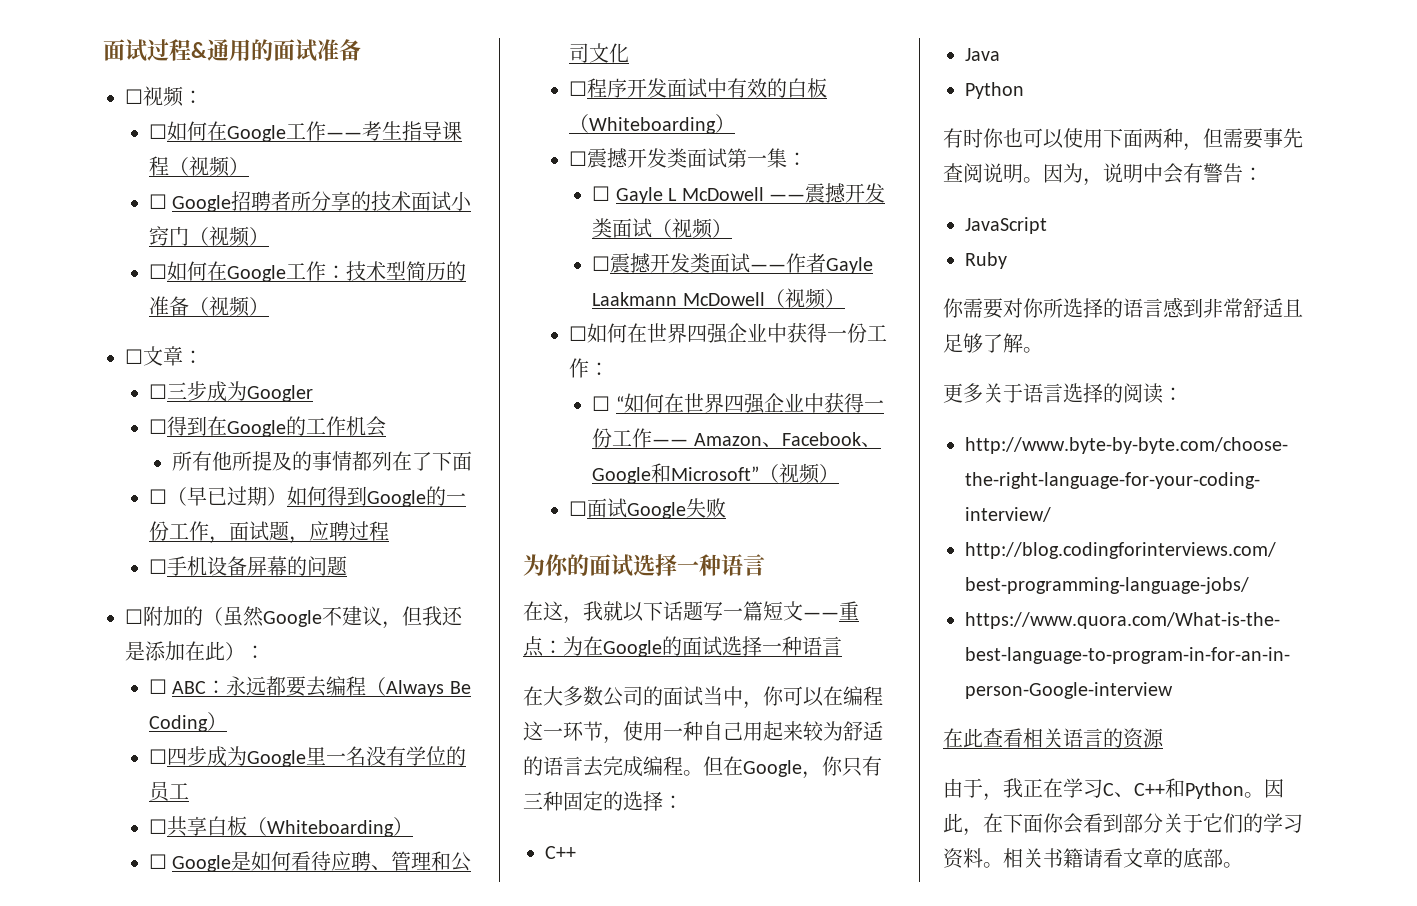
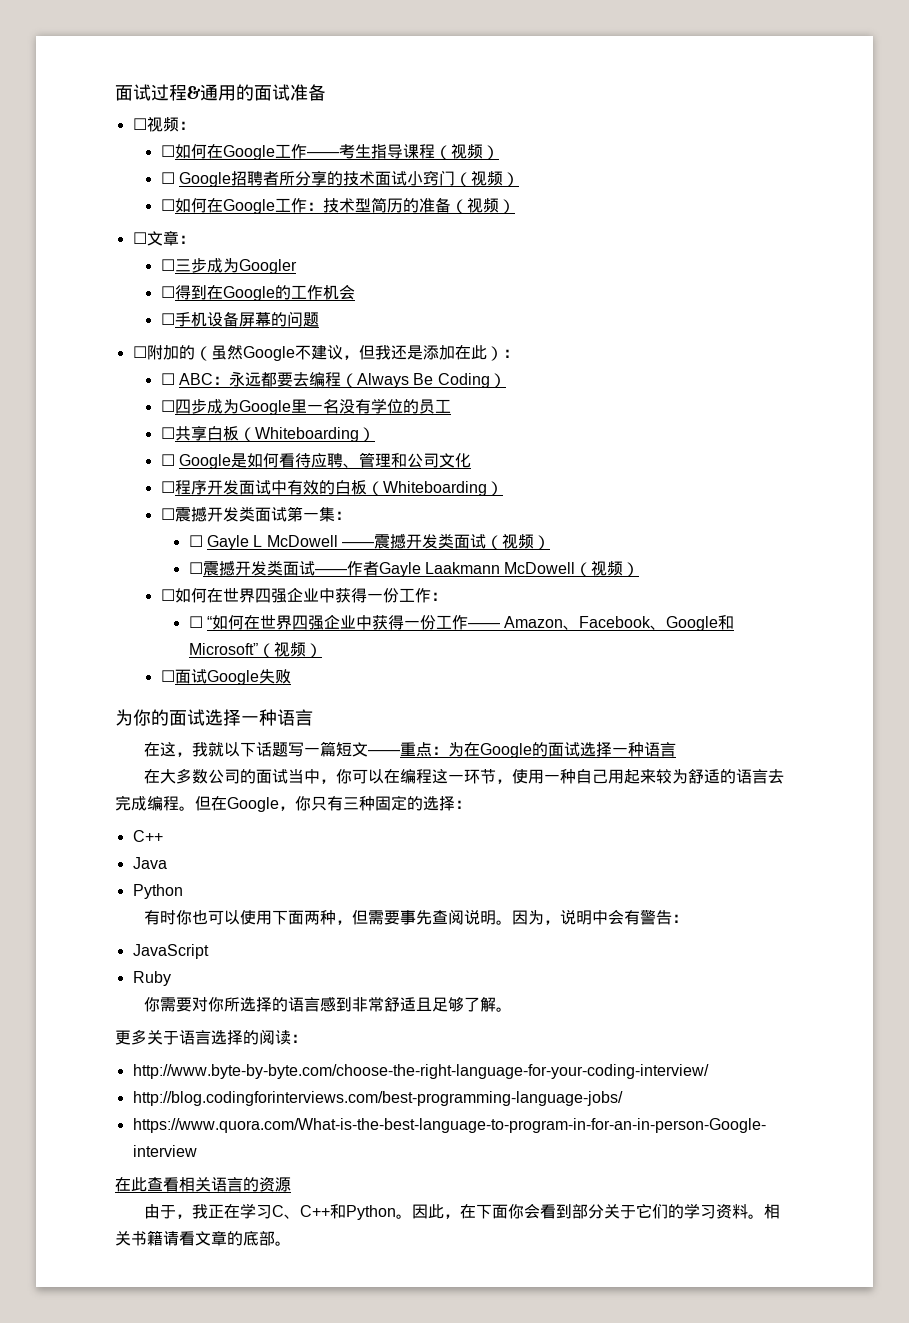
[172,451,473,471] [148,486,466,507] [148,521,389,544] // 所有他所提及的事情都列在了下面 // ☐（早已过期）如何得到Google的一份工作，面试题，应聘过程 -> (355, 292) none

